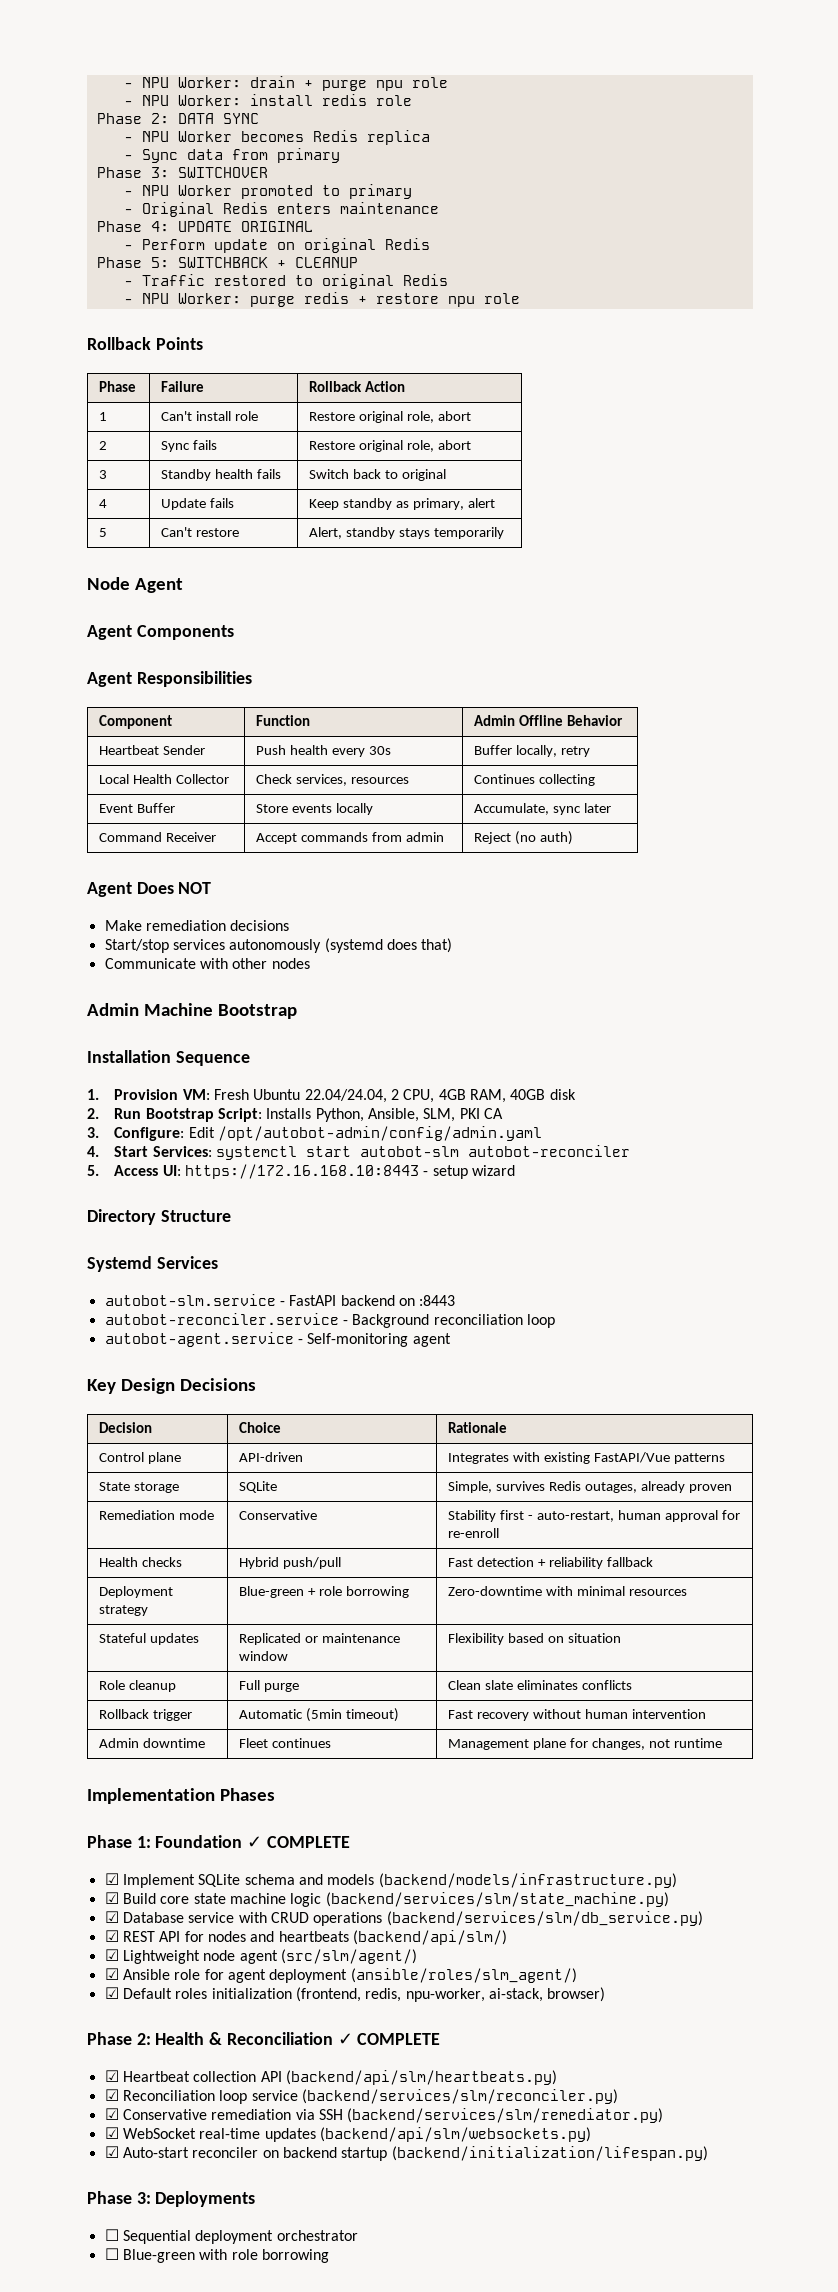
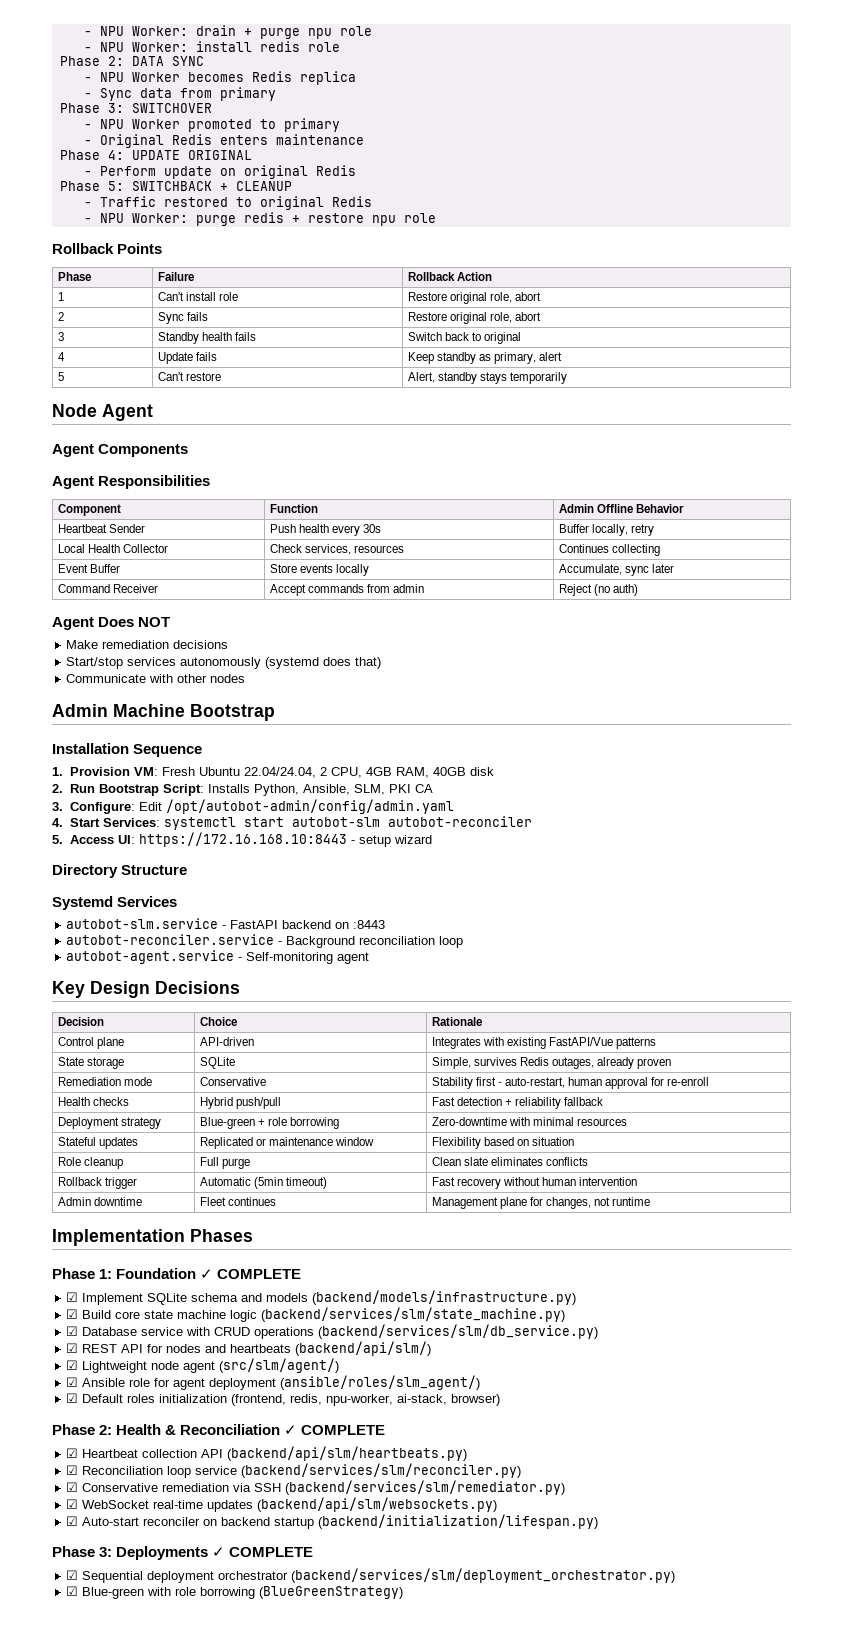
[104,2229,119,2241] // ☐ -> [212,1547,314,1557] [66,1570,79,1580] ✓ COMPLETE // ☑
[104,2248,119,2260] // ☐ -> [291,1568,676,1583] [66,1586,79,1596] (backend/services/slm/deployment_orchestrator.py) // ☑
(329, 2256) none -> [259,1586,404,1599] (BlueGreenStrategy)

